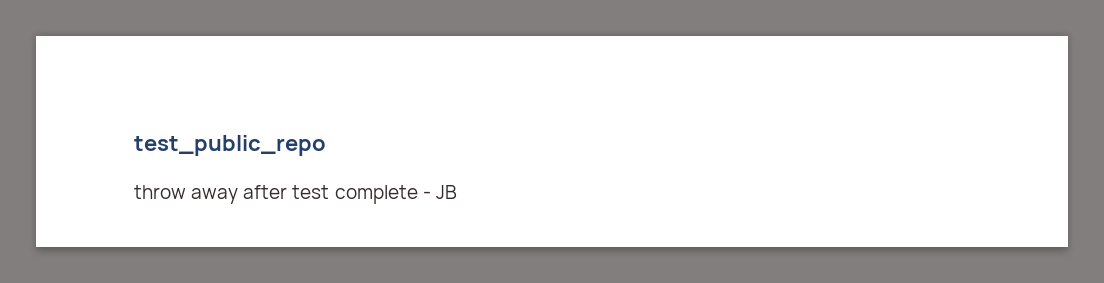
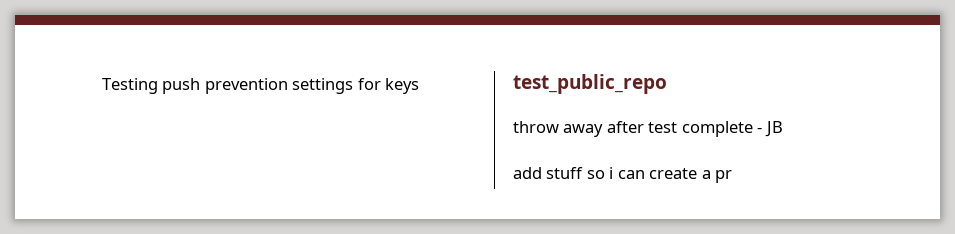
(134, 145) none -> [102,78,420,94] Testing push prevention settings for keys //
(457, 192) none -> [513,167,733,183] // add stuff so i can create a pr

